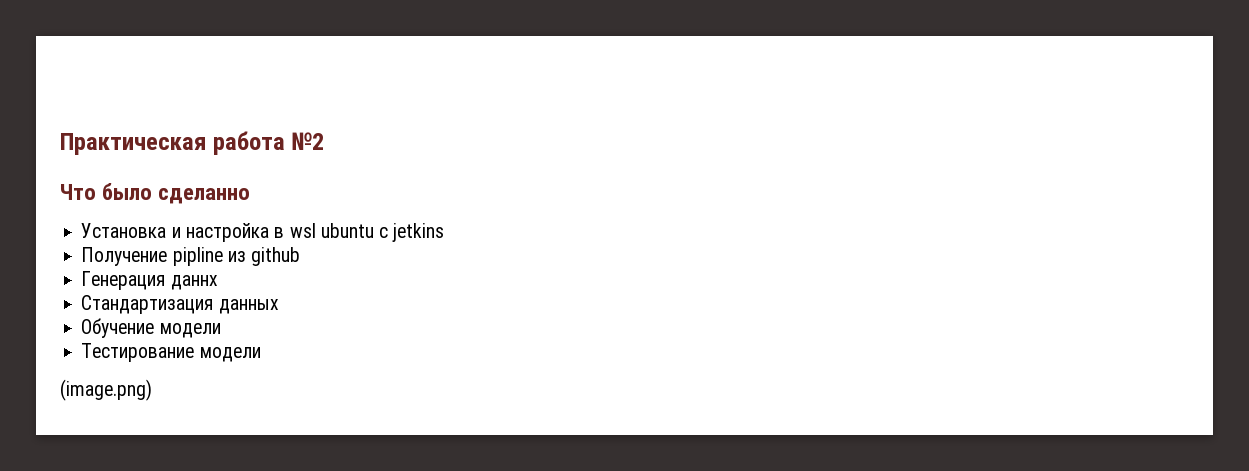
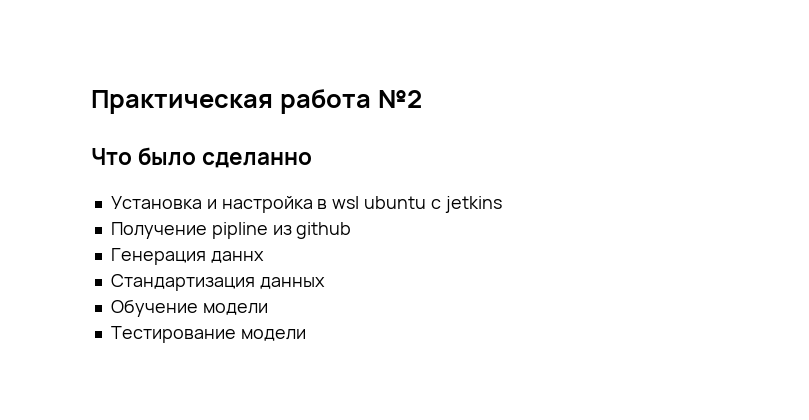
[60,379,152,401] // (image.png) -> (306, 335) none

